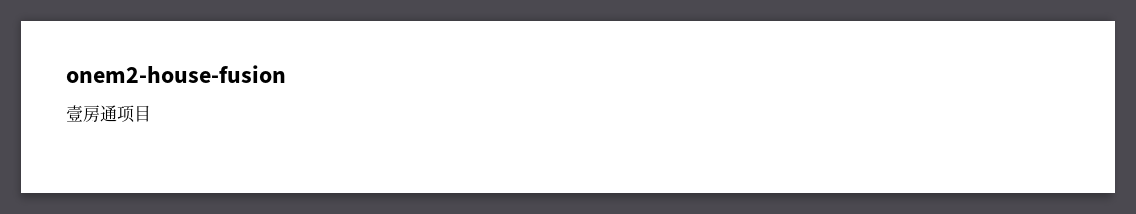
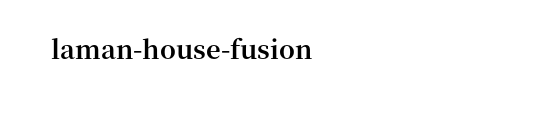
[66,65,286,83] [66,105,151,123] onem2-house-fusion // 壹房通项目 -> [51,37,312,59] laman-house-fusion

